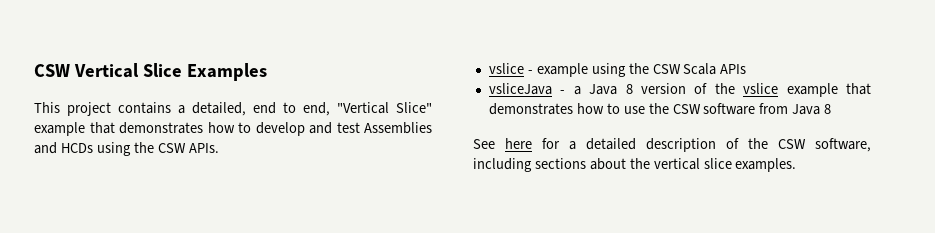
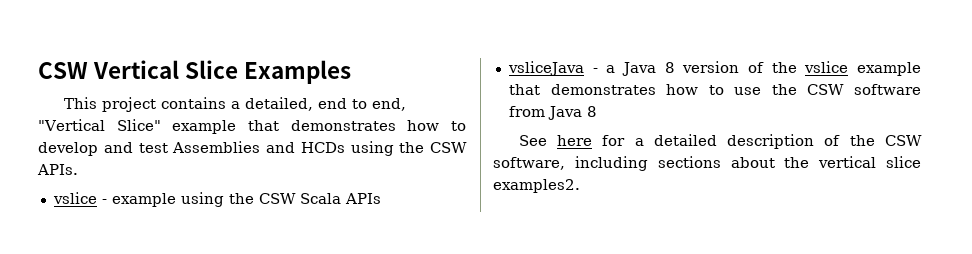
[735,158,797,172] examples. -> [493,179,580,193] examples2.

